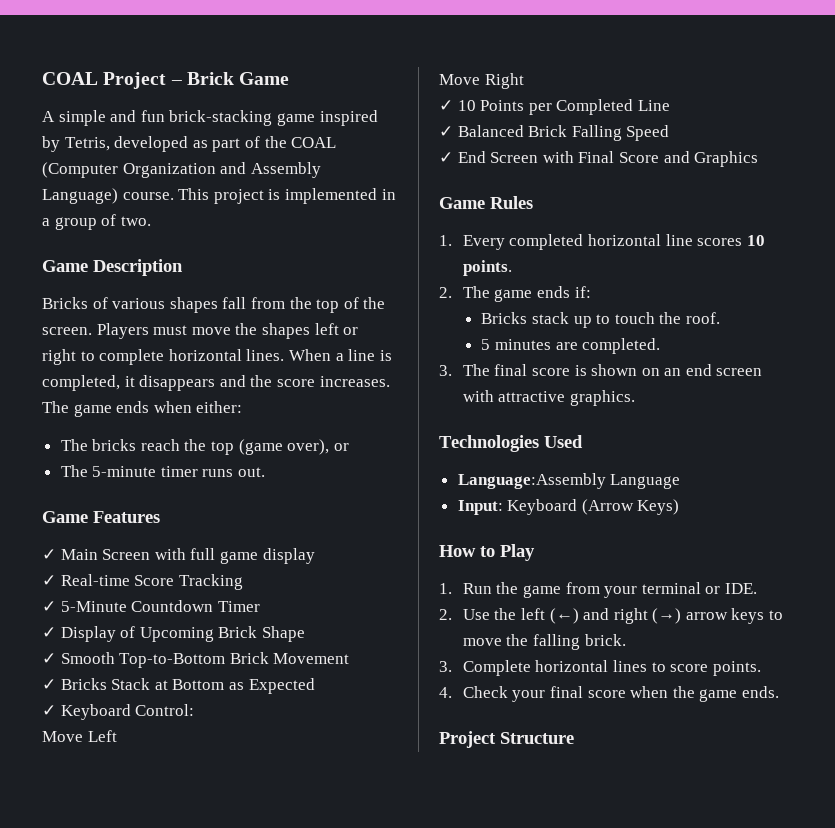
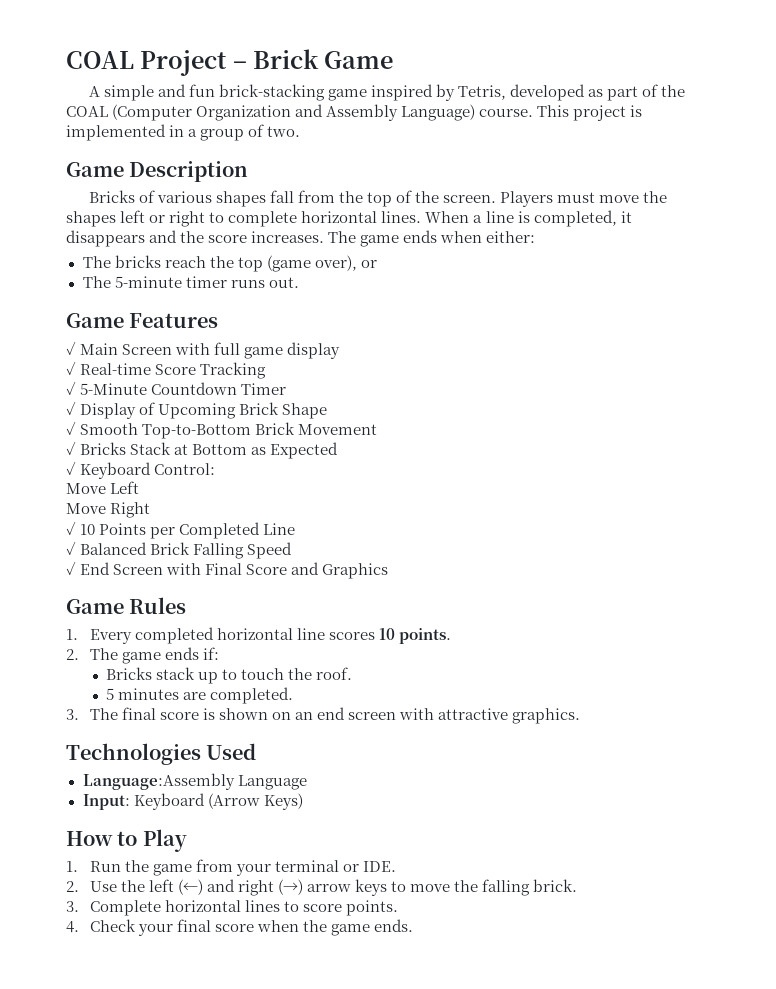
[439,731,574,748] // Project Structure -> (413, 925) none

